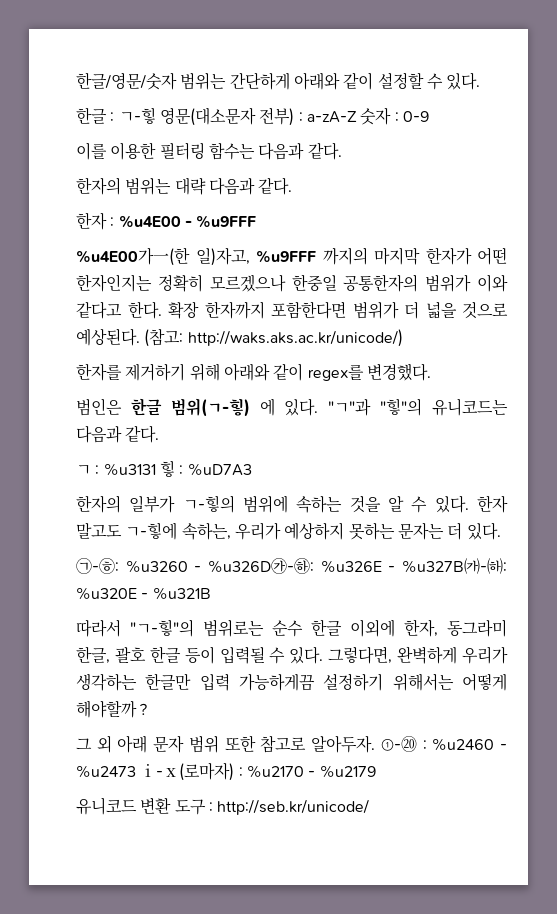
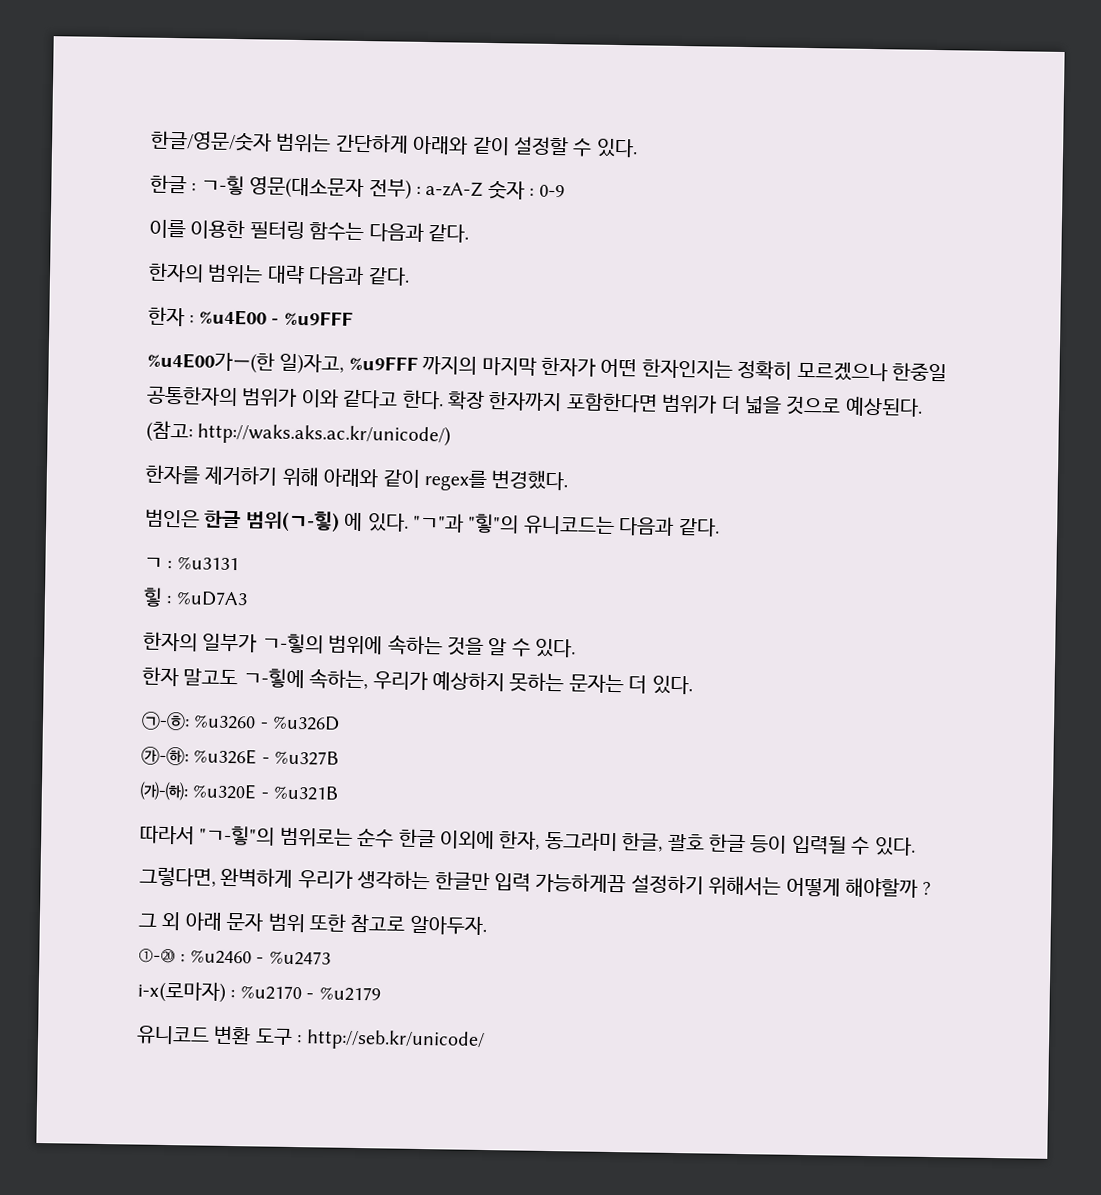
(156, 469) none -> (239, 563) //
(469, 504) none -> (577, 648) //
(271, 566) none -> (341, 723) //
(465, 566) none -> (340, 758) //
(324, 655) none -> (916, 846) //
(376, 744) none -> (487, 925) //
(136, 771) none -> (331, 958) //

